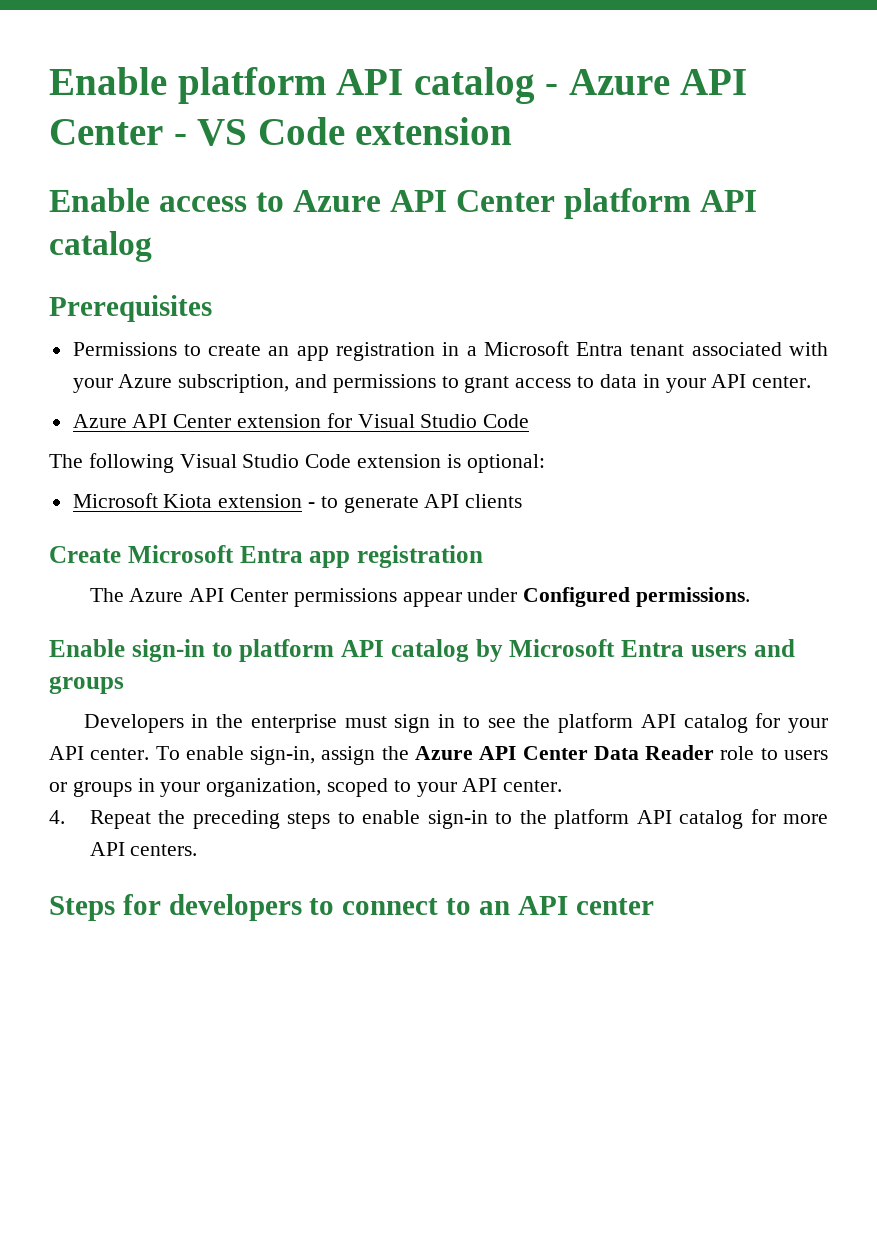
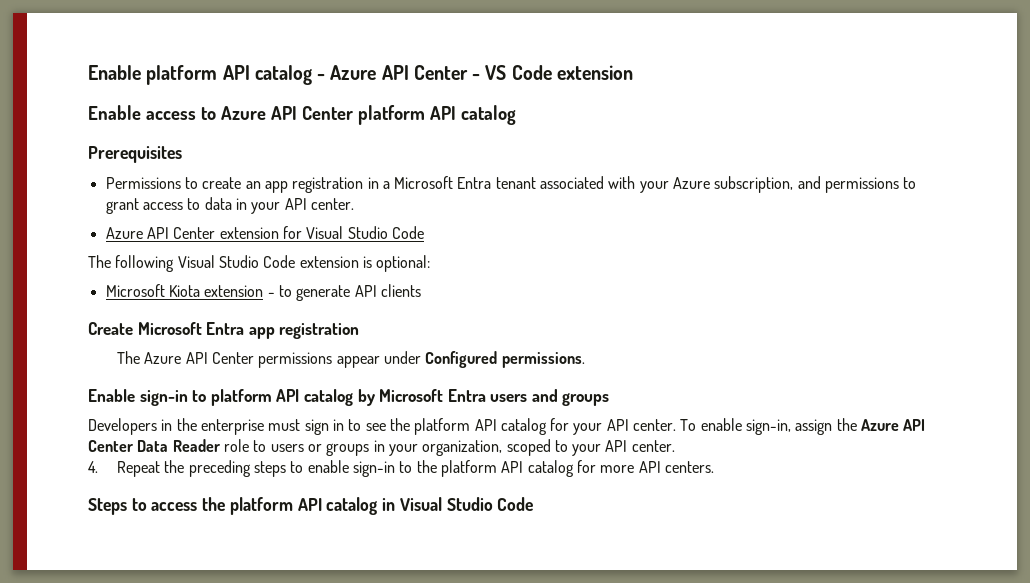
[122,894,654,921] for developers to connect to an API center -> [131,497,534,515] to access the platform API catalog in Visual Studio Code

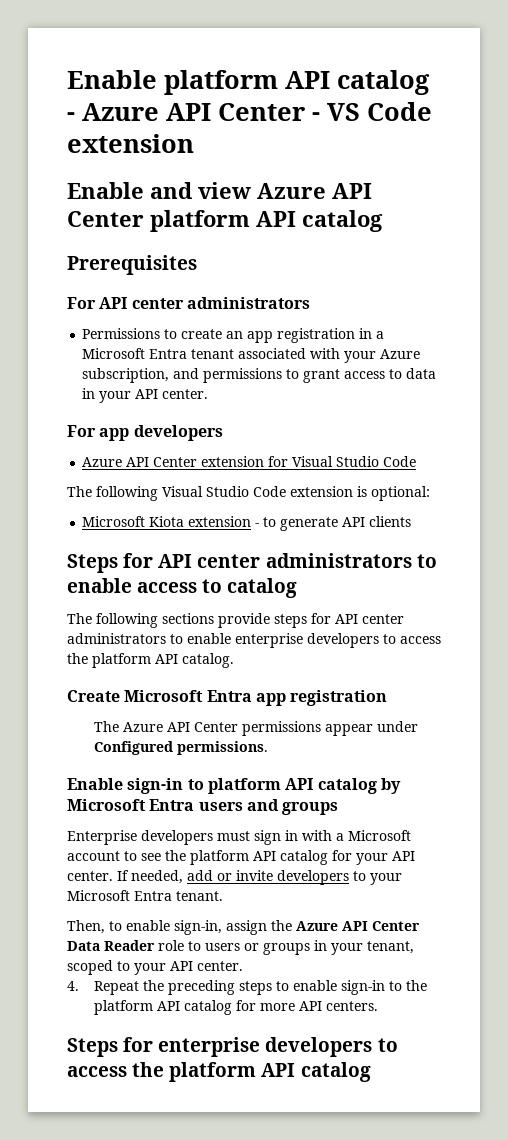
[145,107,216,120] access to -> [150,182,251,199] and view
(182, 154) none -> [67,297,310,309] // For API center administrators
(354, 204) none -> [67,425,223,441] // For app developers
(421, 290) none -> [67,553,437,573] [67,578,298,598] [67,613,404,628] [67,633,441,648] [67,653,234,668] // Steps for API center administrators to enable access to catalog // The following sections provide steps for API center administrators to enable enterprise developers to access the platform API catalog.
[88,418,344,435] Developers in the enterprise must sign in -> [67,830,411,845] [67,851,120,861] Enterprise developers must sign in with a Microsoft account
[680,419,697,431] To -> [117,870,402,885] [67,890,223,901] [67,920,122,934] If needed, add or invite developers to your Microsoft Entra tenant. // Then, to
[422,440,503,456] organization, -> [367,941,414,954] tenant,
(127, 506) none -> [123,1037,373,1057] for enterprise developers
[382,497,534,511] in Visual Studio Code -> (371, 1072) none

